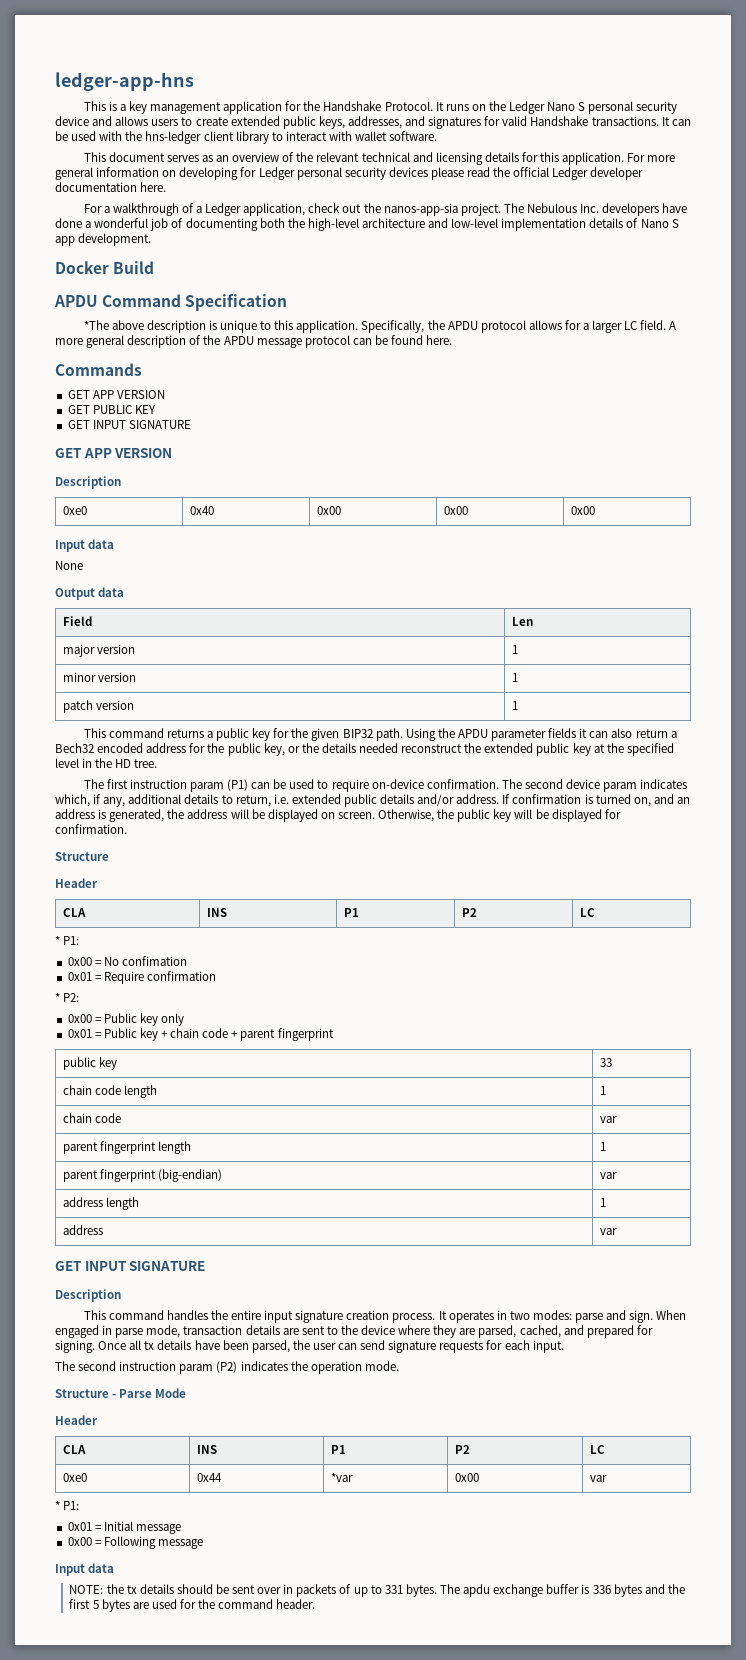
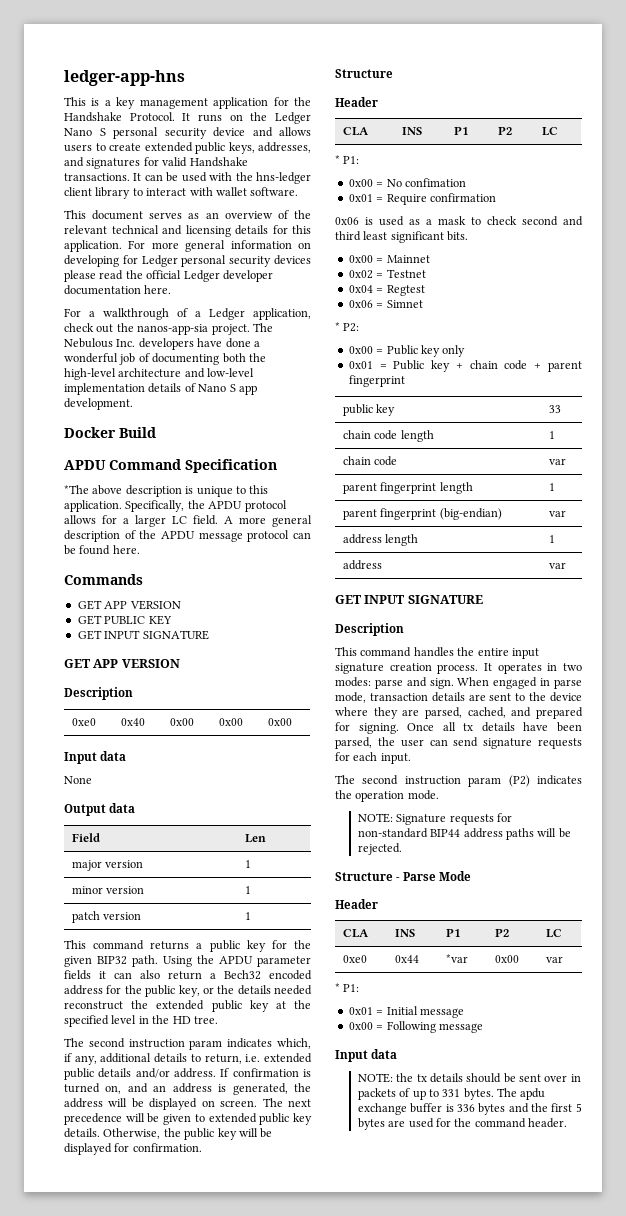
[106,779,638,792] first instruction param (P1) can be used to require on-device confirmation. The second device param -> [88,1038,223,1050] second instruction param
(375, 815) none -> [262,1098,311,1107] [64,1113,312,1125] [64,1128,100,1138] The next precedence will be given to extended public key details.
(216, 976) none -> [335,216,583,226] [335,231,469,243] [348,255,430,263] [348,269,426,279] [348,285,425,296] [348,300,423,308] // 0x06 is used as a mask to check second and third least significant bits. // 0x00 = Mainnet // 0x02 = Testnet // 0x04 = Regtest // 0x06 = Simnet
(399, 1366) none -> [357,813,512,825] [357,828,571,840] [357,843,402,855] // NOTE: Signature requests for non-standard BIP44 address paths will be rejected.

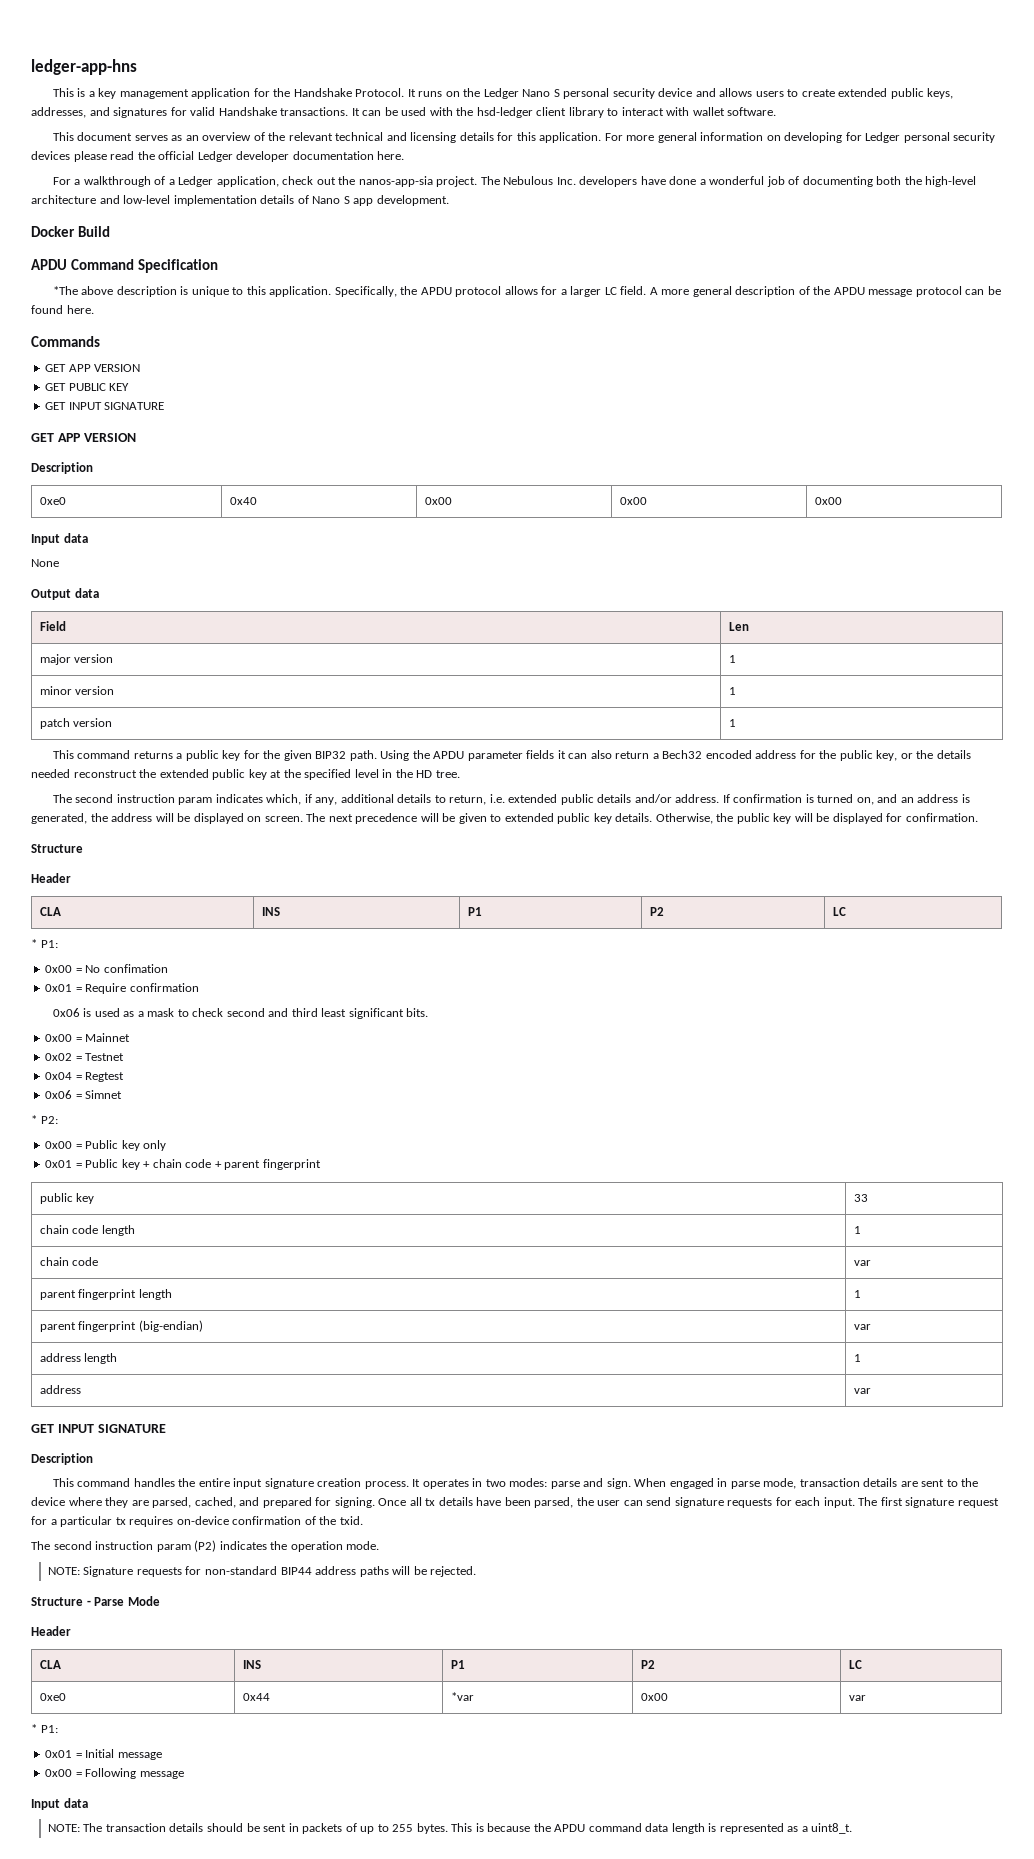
[255,172,311,184] hns-ledger -> [476,107,533,118] hsd-ledger
(411, 758) none -> [858,1497,999,1508] [31,1516,363,1527] The first signature request for a particular tx requires on-device confirmation of the txid.
[396,1073,427,1082] the tx -> [83,1823,166,1832] The transaction
[544,1075,568,1082] over -> (287, 1828) none
[442,1088,546,1100] [357,1103,582,1115] [357,1118,567,1130] 331 bytes. The apdu exchange buffer is 336 bytes and the first 5 bytes are used for the command header. -> [392,1823,853,1834] 255 bytes. This is because the APDU command data length is represented as a uint8_t.

